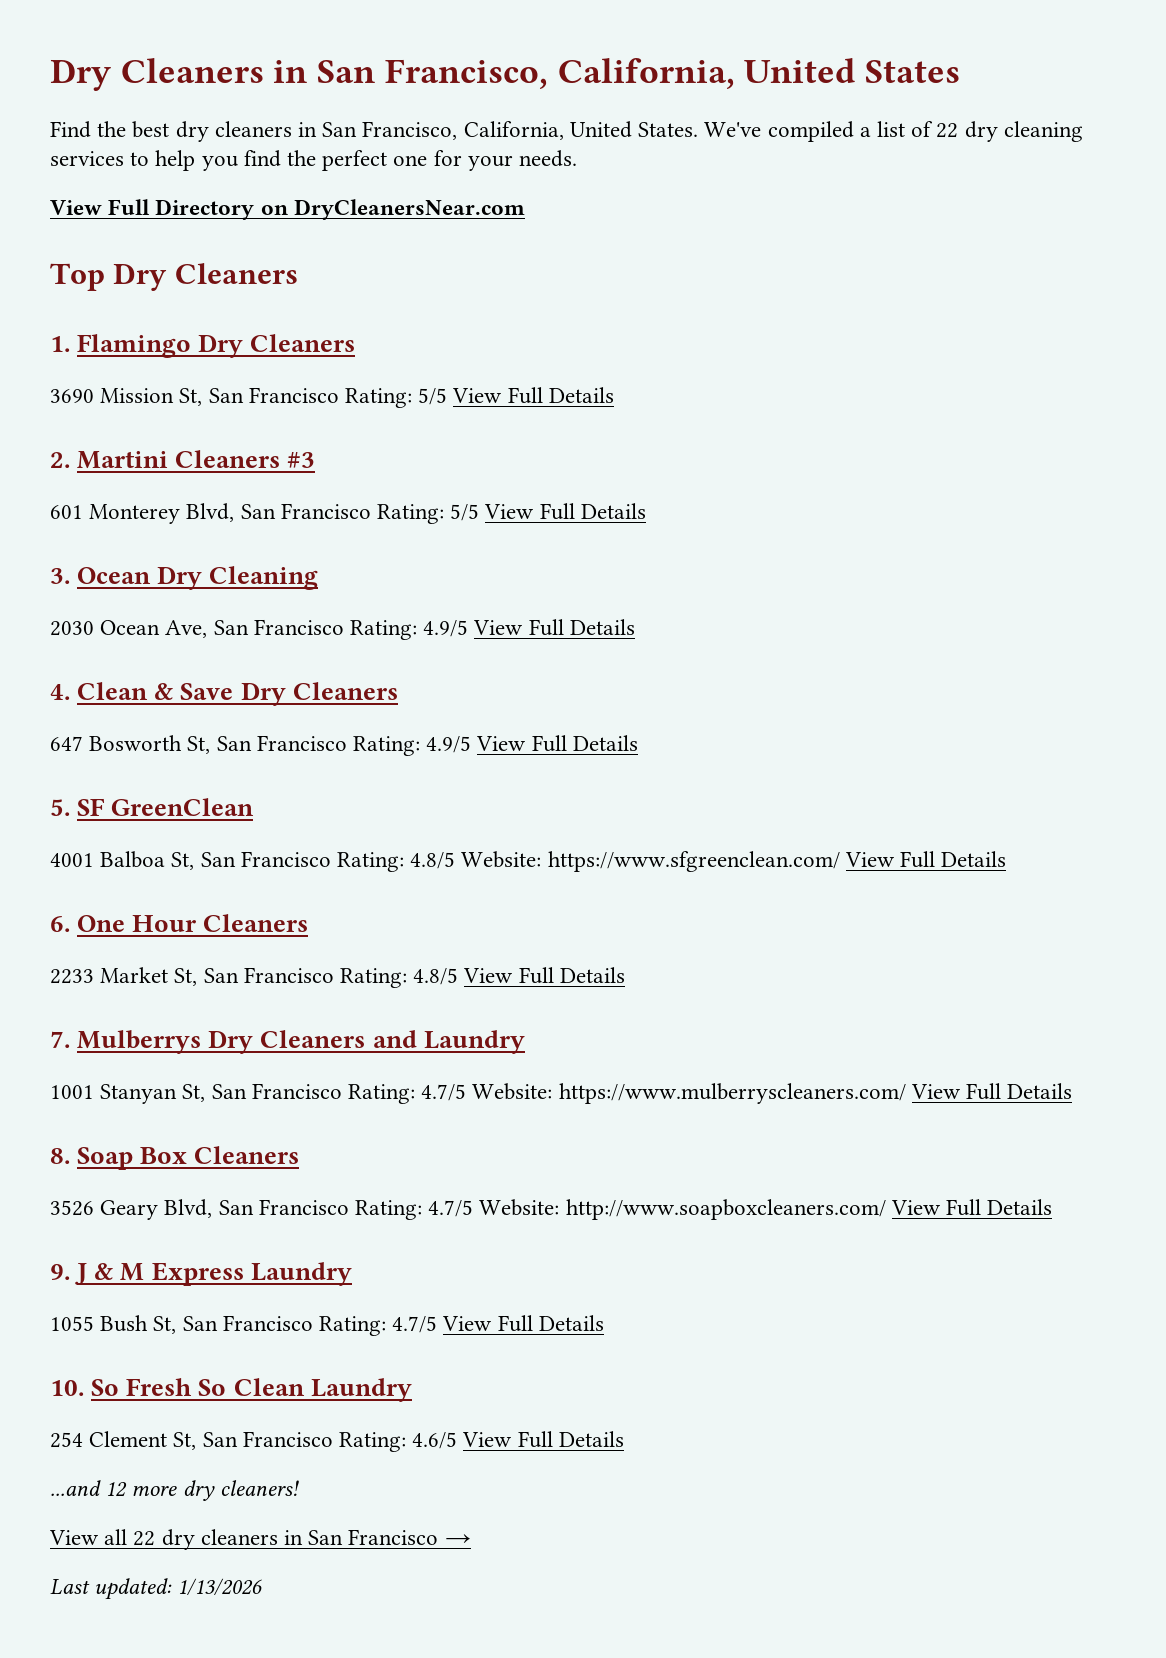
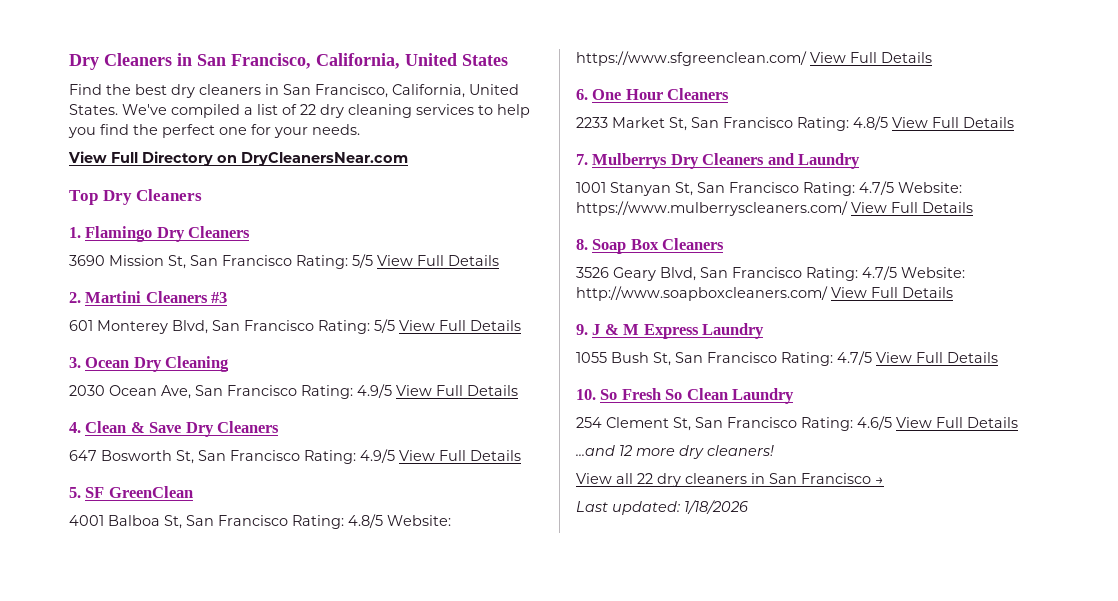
[177,1578,263,1595] 1/13/2026 -> [684,500,748,514] 1/18/2026

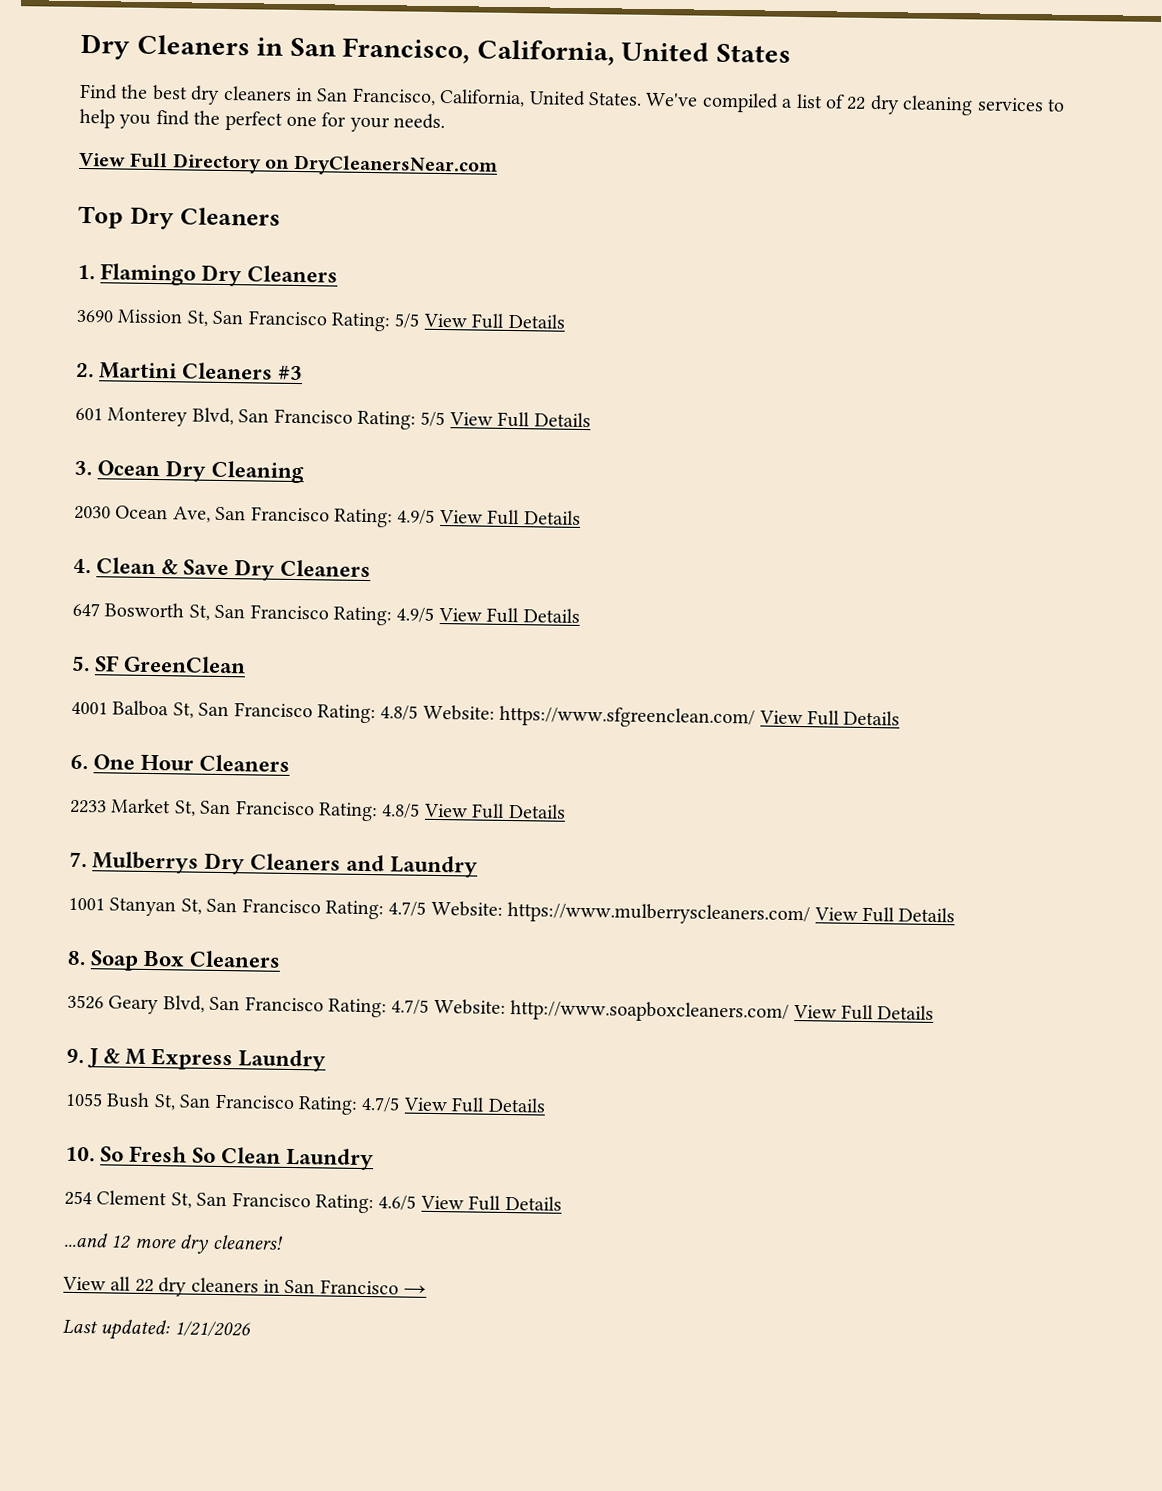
[684,500,748,514] 1/18/2026 -> [173,1320,251,1337] 1/21/2026

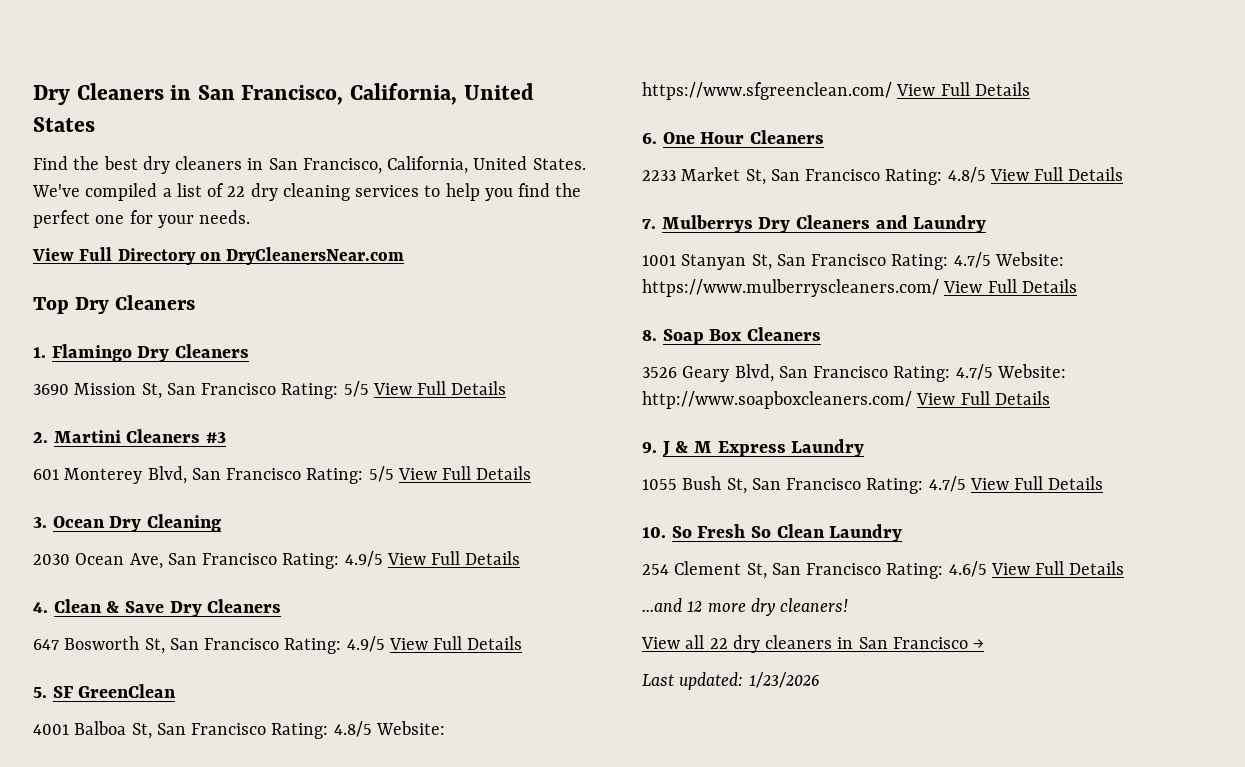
[173,1320,251,1337] 1/21/2026 -> [748,672,820,688] 1/23/2026

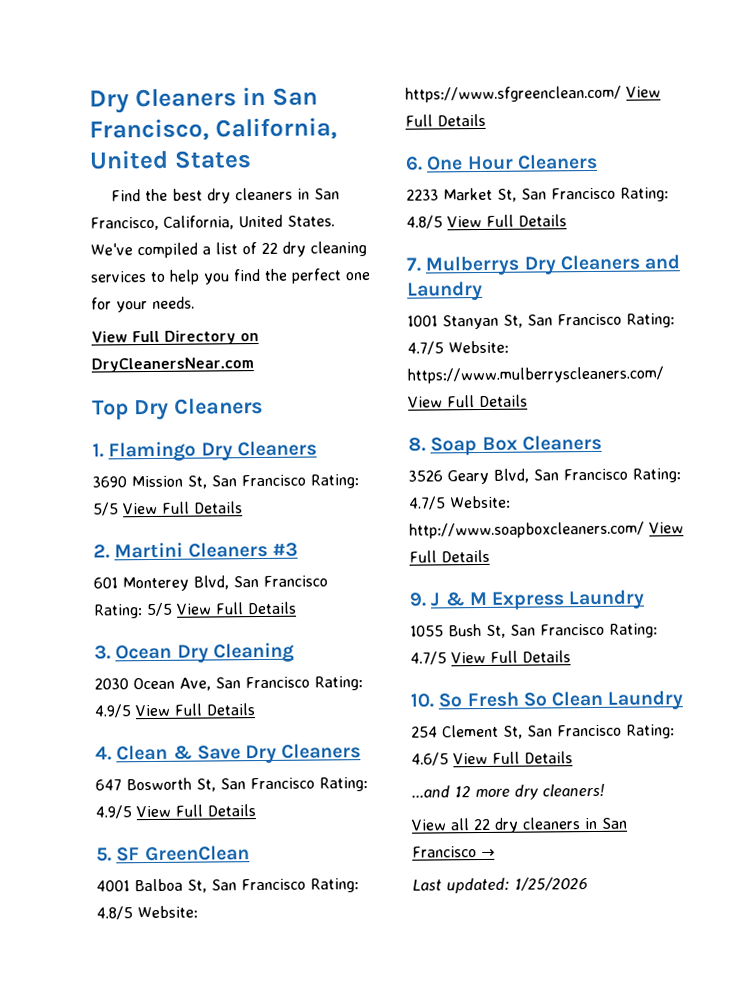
[748,672,820,688] 1/23/2026 -> [514,877,588,891] 1/25/2026

